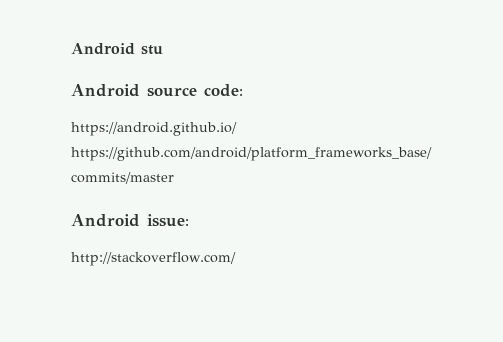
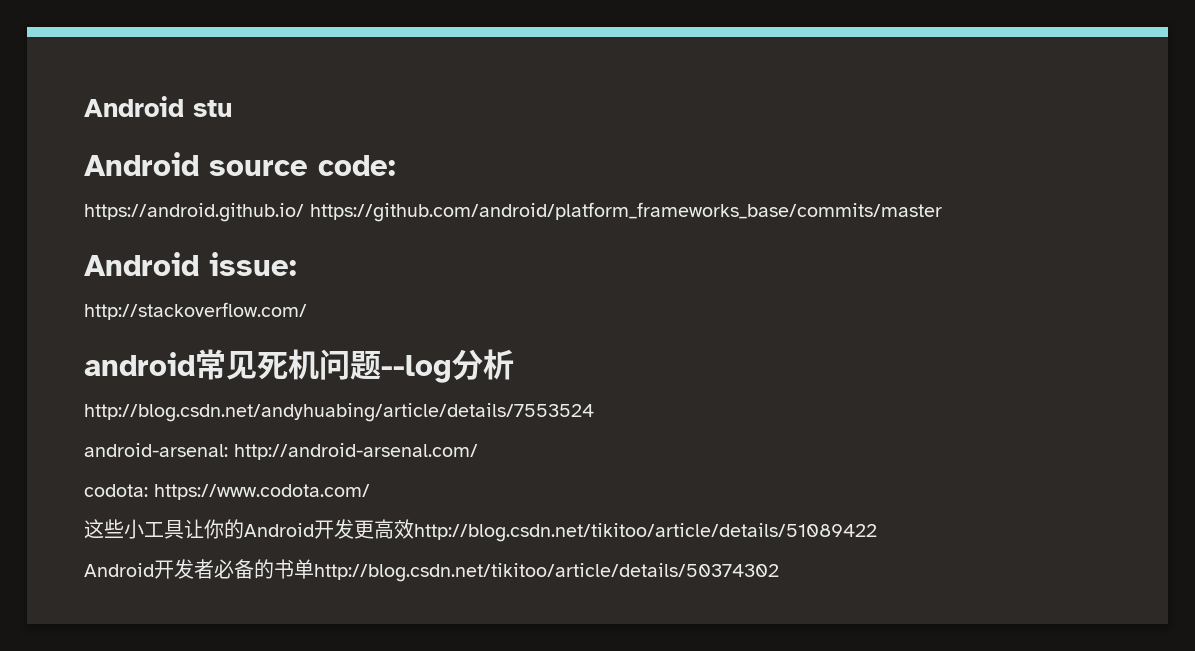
(236, 259) none -> [84,349,514,383] [84,403,594,422] [84,443,478,460] [84,484,370,500] [84,519,877,542] [84,559,779,582] // android常见死机问题--log分析 // http://blog.csdn.net/andyhuabing/article/details/7553524 // android-arsenal: http://android-arsenal.com/ // codota: https://www.codota.com/ // 这些小工具让你的Android开发更高效http://blog.csdn.net/tikitoo/article/details/51089422 // Android开发者必备的书单http://blog.csdn.net/tikitoo/article/details/50374302

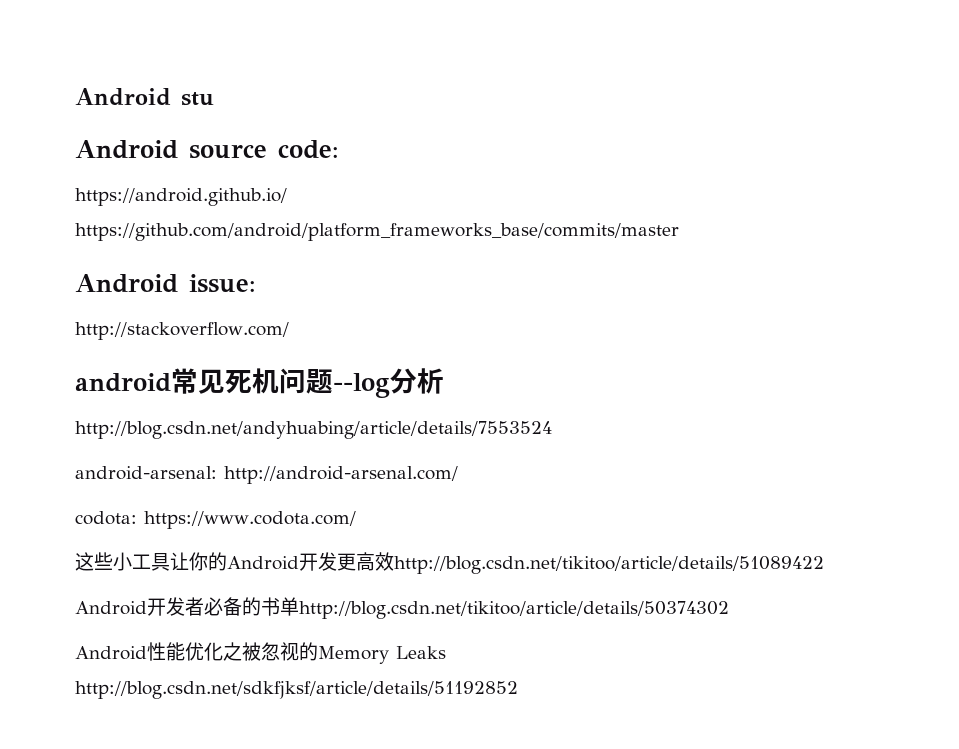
(779, 572) none -> [75,642,446,664] [75,681,518,699] // Android性能优化之被忽视的Memory Leaks http://blog.csdn.net/sdkfjksf/article/details/51192852

